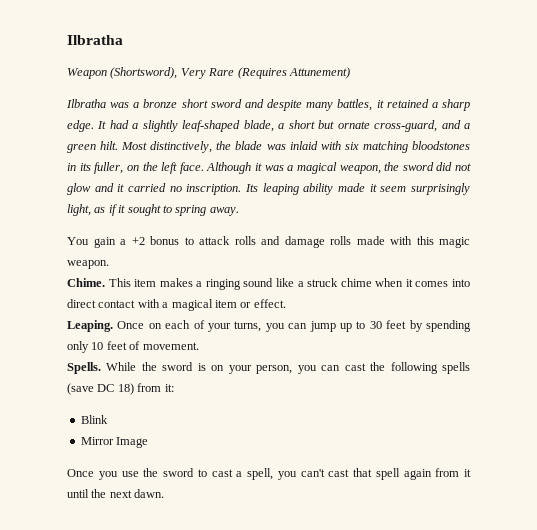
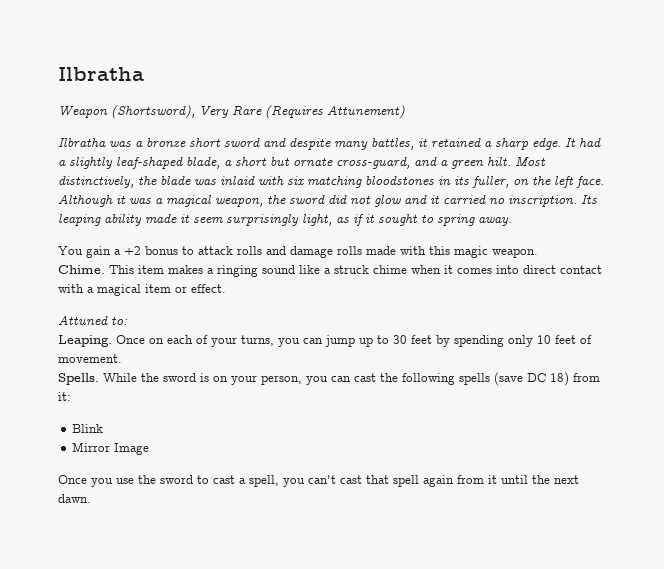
(286, 303) none -> [58,316,128,325] // Attuned to:

